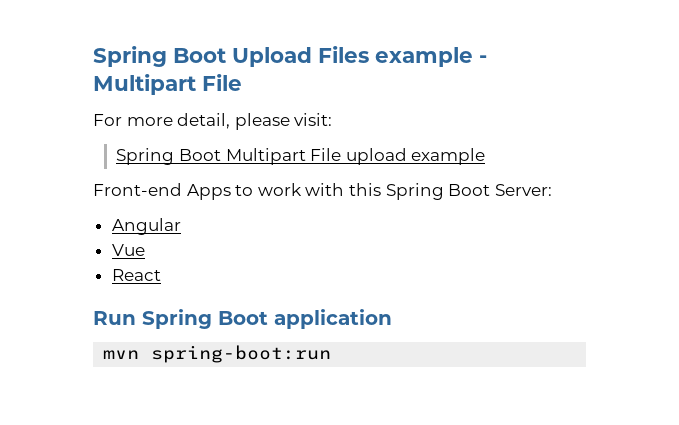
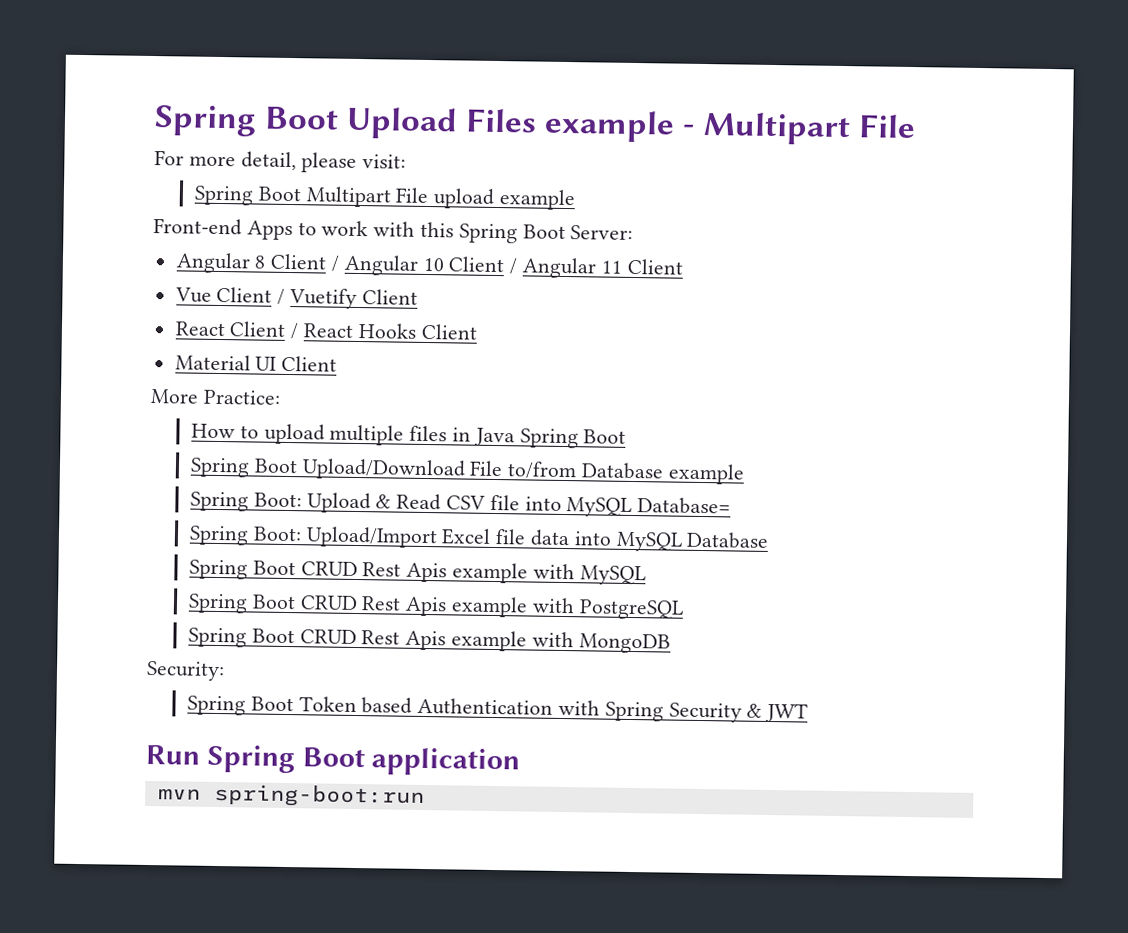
[111,244,145,256] [111,269,161,281] // Vue // React -> [254,253,684,279] [174,286,418,309] [174,321,478,340] [174,354,338,372] [150,389,281,405] [191,423,627,449] [190,457,745,485] [190,491,732,517] [189,525,770,552] [189,559,646,586] [188,593,684,620] [188,627,671,654] [146,660,225,682] [187,695,809,723] 8 Client / Angular 10 Client / Angular 11 Client // Vue Client / Vuetify Client // React Client / React Hooks Client // Material UI Client // More Practice: // How to upload multiple files in Java Spring Boot // Spring Boot Upload/Download File to/from Database example // Spring Boot: Upload & Read CSV file into MySQL Database= // Spring Boot: Upload/Import Excel file data into MySQL Database // Spring Boot CRUD Rest Apis example with MySQL // Spring Boot CRUD Rest Apis example with PostgreSQL // Spring Boot CRUD Rest Apis example with MongoDB // Security: // Spring Boot Token based Authentication with Spring Security & JWT

